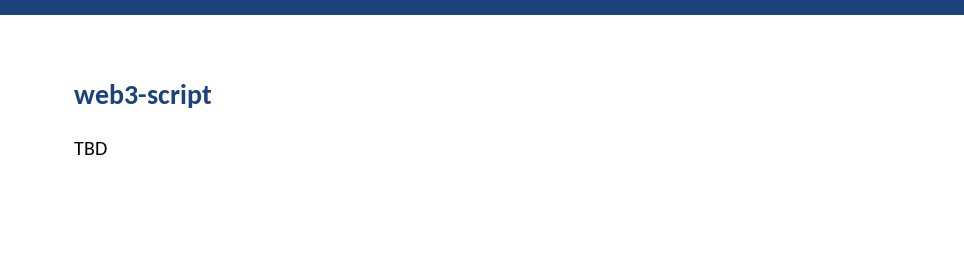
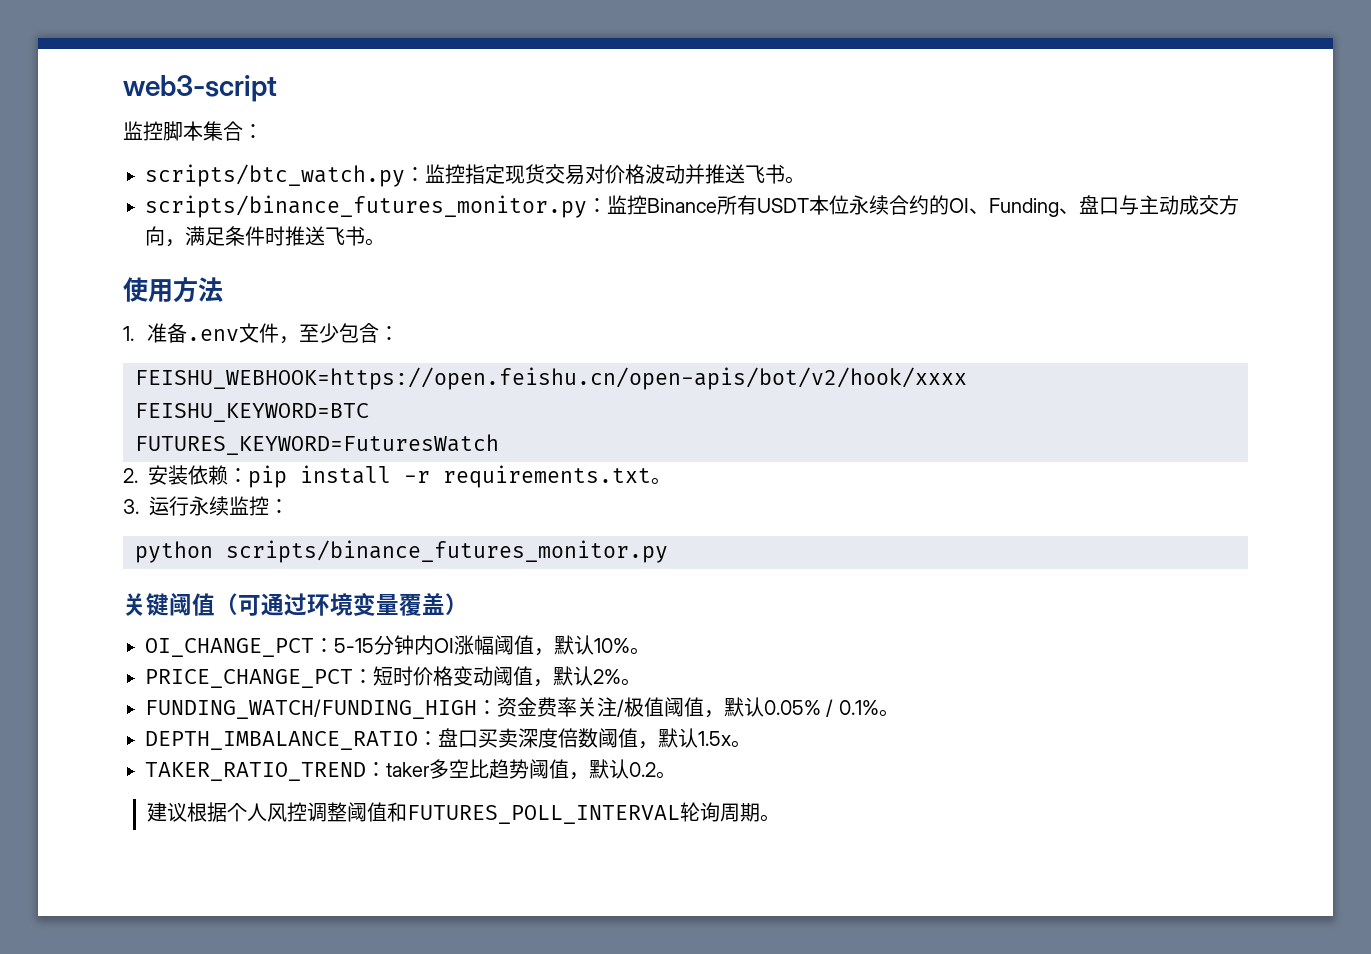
[74,142,107,155] TBD -> [123,121,263,141] [145,164,805,187] [145,195,1239,218] [145,226,385,247] [123,277,223,303] [123,323,399,344] [135,367,967,390] [135,403,369,422] [135,434,499,455] [123,465,671,488] [123,496,289,516] [135,540,668,563] [123,592,468,616] [145,635,650,657] [145,666,641,688] [145,697,899,719] [145,728,751,750] [145,759,676,781] [146,802,780,824] 监控脚本集合： // scripts/btc_watch.py：监控指定现货交易对价格波动并推送飞书。 // scripts/binance_futures_monitor.py：监控Binance所有USDT本位永续合约的OI、Funding、盘口与主动成交方向，满足条件时推送飞书。 // 使用方法 // 1.准备.env文件，至少包含： // FEISHU_WEBHOOK=https://open.feishu.cn/open-apis/bot/v2/hook/xxxx // FEISHU_KEYWORD=BTC // FUTURES_KEYWORD=FuturesWatch // 2.安装依赖：pip install -r requirements.txt。 // 3.运行永续监控： // python scripts/binance_futures_monitor.py // 关键阈值（可通过环境变量覆盖） // OI_CHANGE_PCT：5-15分钟内OI涨幅阈值，默认10%。 // PRICE_CHANGE_PCT：短时价格变动阈值，默认2%。 // FUNDING_WATCH/FUNDING_HIGH：资金费率关注/极值阈值，默认0.05% / 0.1%。 // DEPTH_IMBALANCE_RATIO：盘口买卖深度倍数阈值，默认1.5x。 // TAKER_RATIO_TREND：taker多空比趋势阈值，默认0.2。 // 建议根据个人风控调整阈值和FUTURES_POLL_INTERVAL轮询周期。

